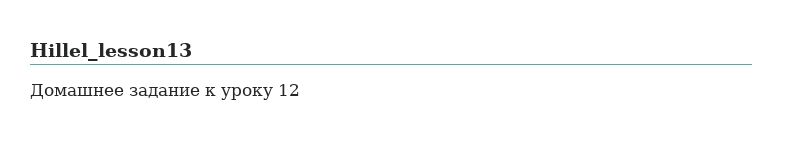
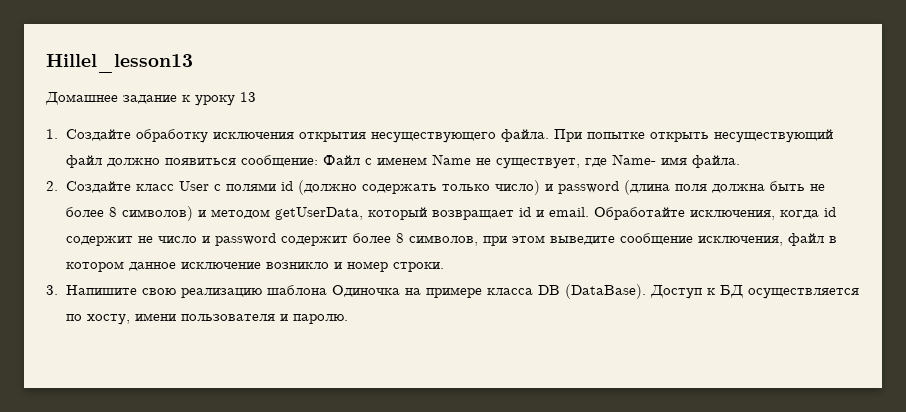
[278,84,300,96] 12 -> [240,92,256,102] [46,129,833,143] [65,154,740,169] [46,180,825,195] [65,206,836,221] [65,233,837,246] [65,261,444,272] [46,284,859,299] [65,313,348,325] 13 // 1. Создайте обработку исключения открытия несуществующего файла. При попытке открыть несуществующий файл должно появиться сообщение: Файл с именем Name не существует, где Name- имя файла. // 2. Создайте класс User с полями id (должно содержать только число) и password (длина поля должна быть не более 8 символов) и методом getUserData, который возвращает id и email. Обработайте исключения, когда id содержит не число и password содержит более 8 символов, при этом выведите сообщение исключения, файл в котором данное исключение возникло и номер строки. // 3. Напишите свою реализацию шаблона Одиночка на примере класса DB (DataBase). Доступ к БД осуществляется по хосту, имени пользователя и паролю.

